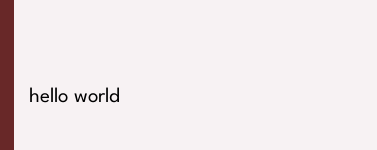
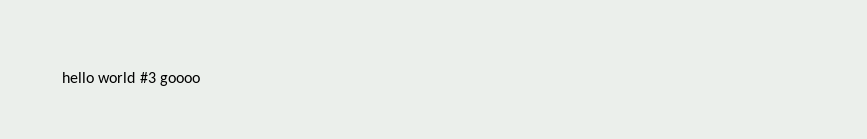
(120, 95) none -> [139,72,200,86] #3 goooo

